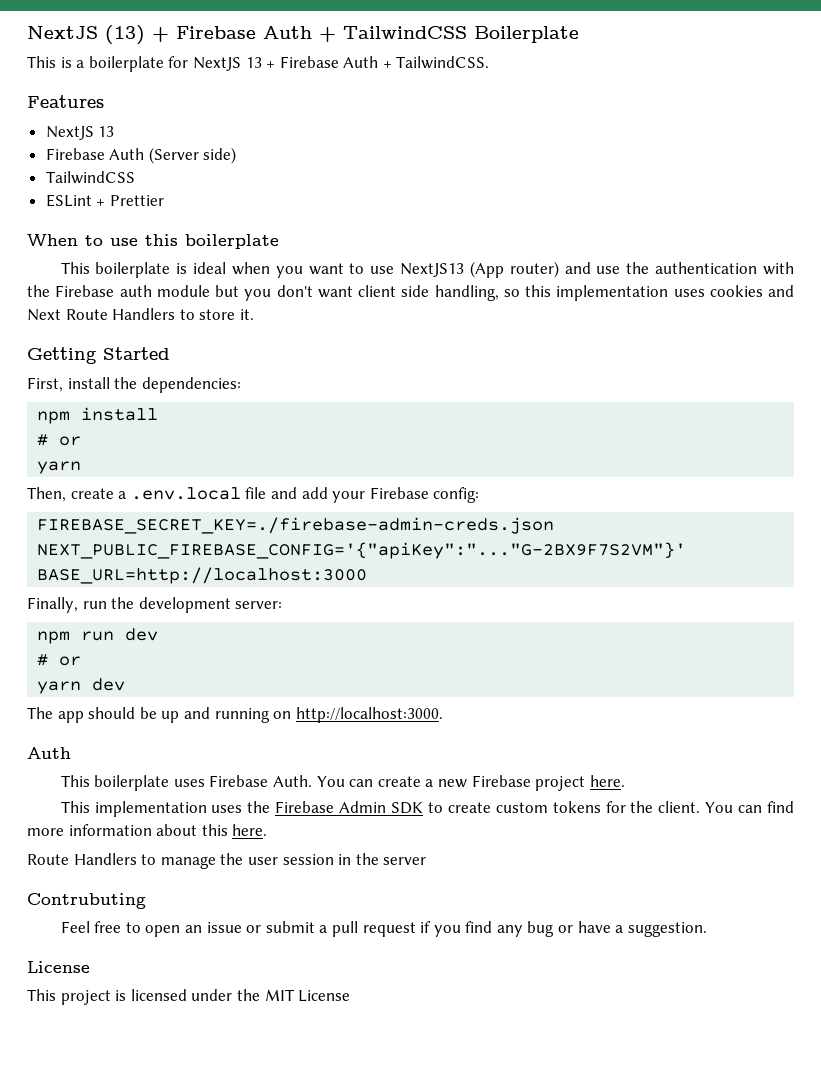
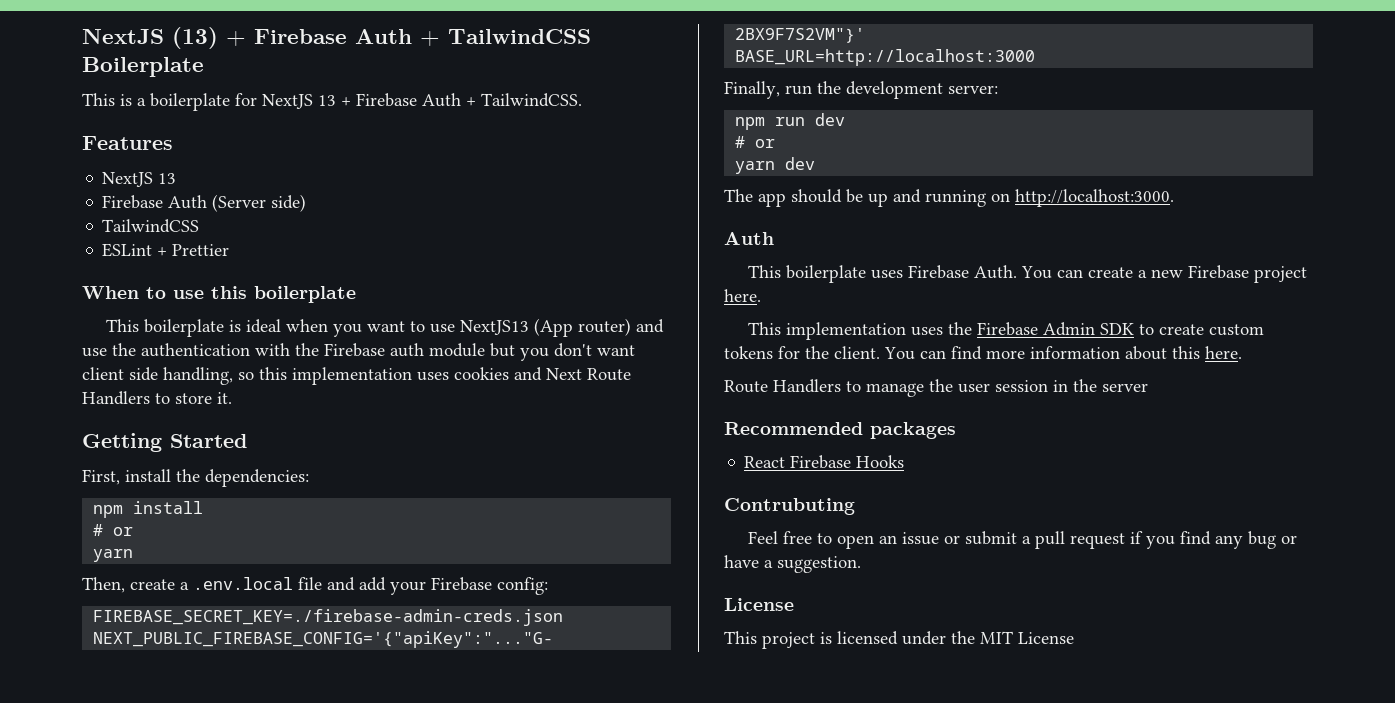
(427, 861) none -> [724,422,956,439] [744,455,905,469] // Recommended packages // React Firebase Hooks

